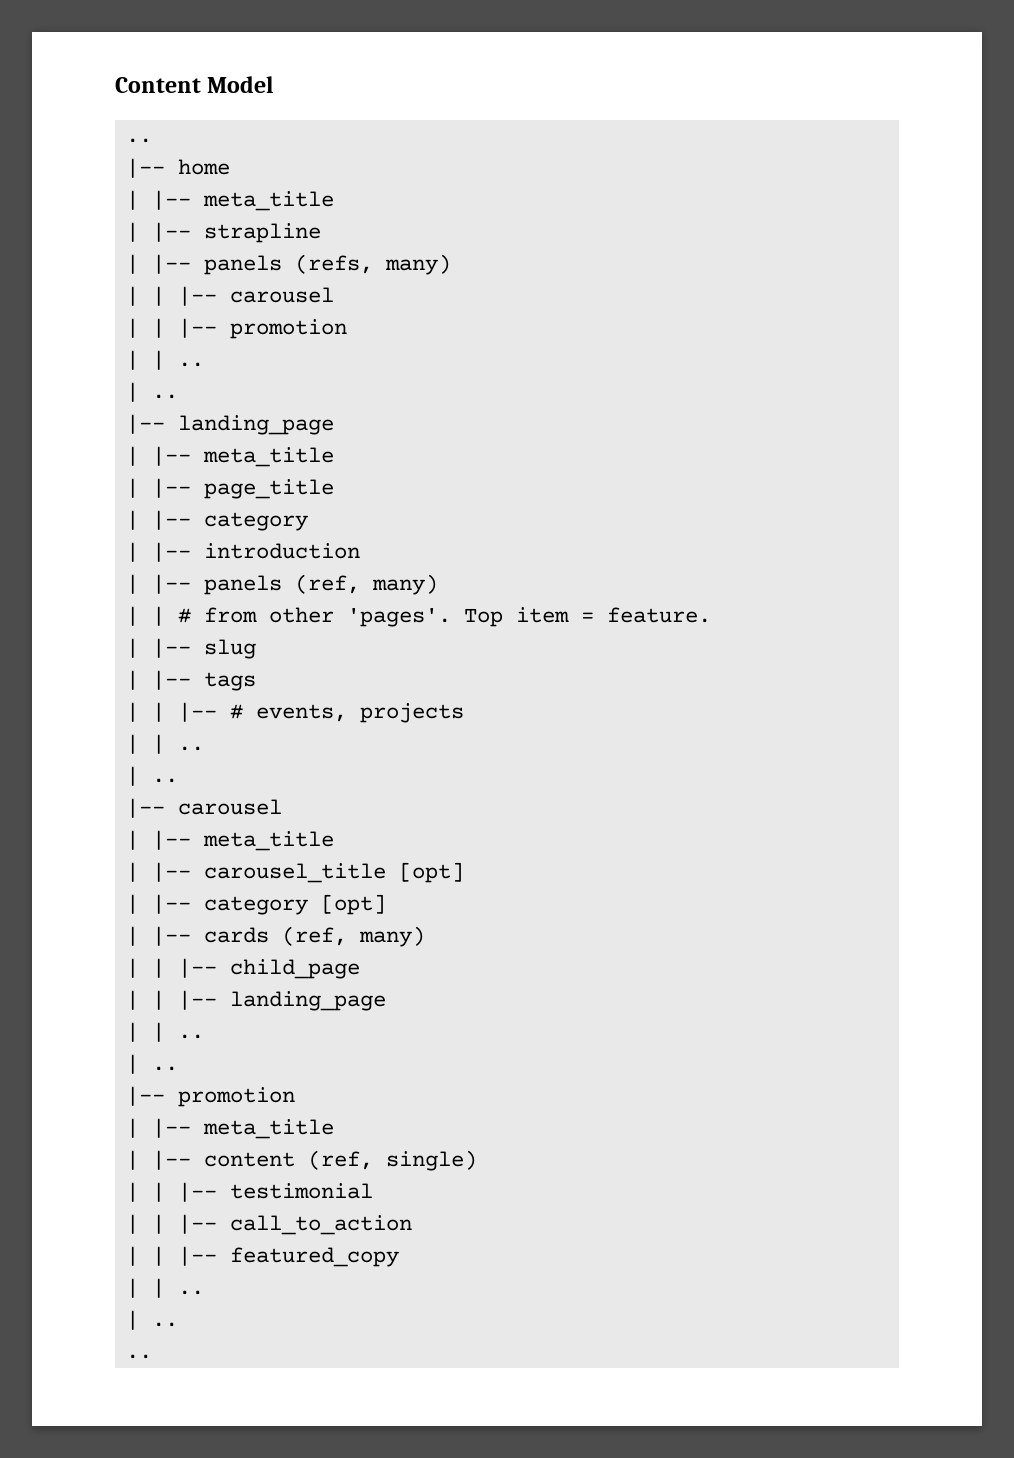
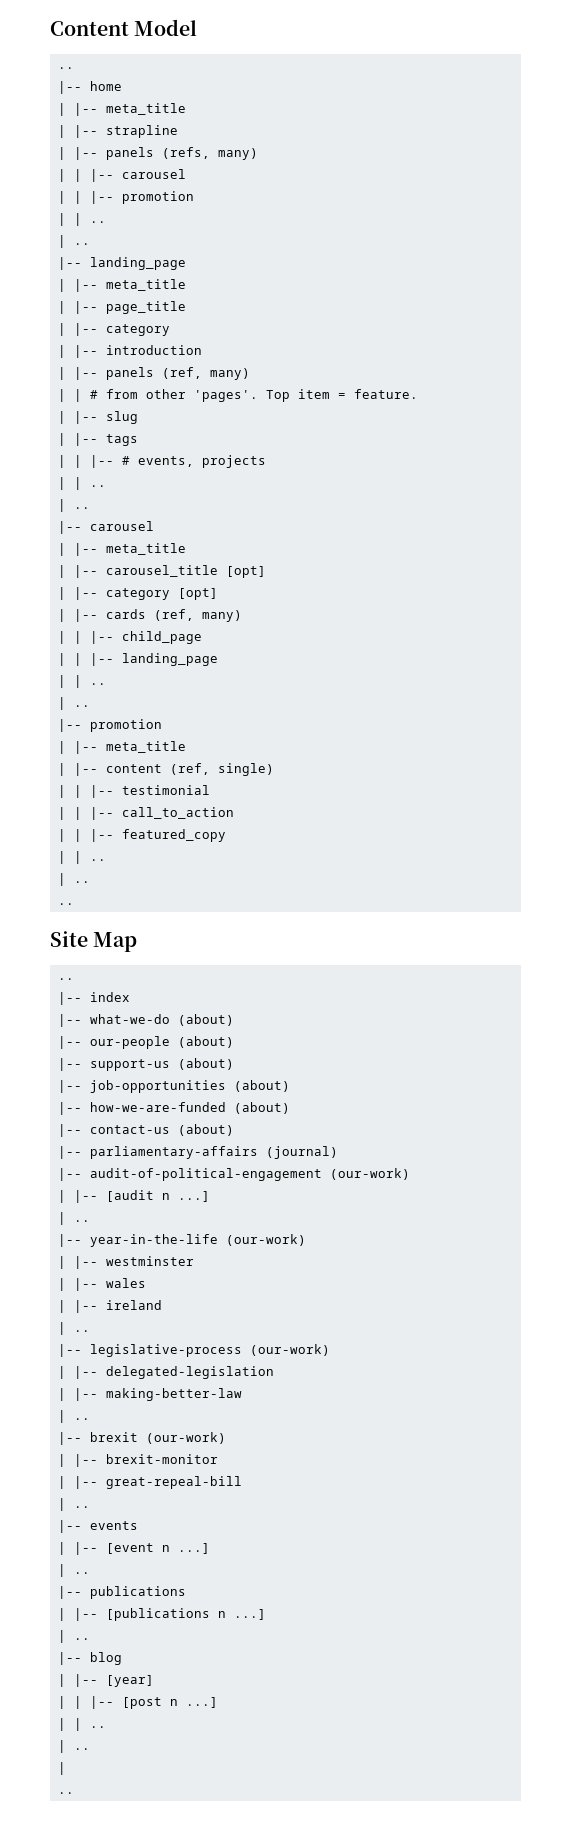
(153, 1356) none -> [50,931,138,952] [57,978,74,980] [57,992,130,1005] [57,1014,234,1027] [57,1036,234,1049] [57,1058,234,1071] [57,1080,290,1093] [57,1102,290,1115] [57,1124,234,1137] [57,1146,338,1159] [57,1168,410,1181] [57,1190,210,1203] [57,1212,90,1225] [57,1234,306,1247] [57,1256,194,1269] [57,1278,146,1291] [57,1300,162,1313] [57,1322,90,1335] [57,1344,330,1357] [57,1366,274,1379] [57,1388,242,1401] [57,1410,90,1423] [57,1432,226,1445] [57,1454,218,1467] [57,1476,242,1489] [57,1498,90,1511] [57,1520,138,1533] [57,1542,210,1555] [57,1564,90,1577] [57,1586,186,1599] [57,1608,266,1621] [57,1630,90,1643] [57,1652,122,1665] [57,1674,154,1687] [57,1696,218,1709] [57,1718,106,1731] [57,1740,90,1753] [57,1762,66,1775] [57,1792,74,1794] // Site Map // .. // |-- index // |-- what-we-do (about) // |-- our-people (about) // |-- support-us (about) // |-- job-opportunities (about) // |-- how-we-are-funded (about) // |-- contact-us (about) // |-- parliamentary-affairs (journal) // |-- audit-of-political-engagement (our-work) // | |-- [audit n ...] // | .. // |-- year-in-the-life (our-work) // | |-- westminster // | |-- wales // | |-- ireland // | .. // |-- legislative-process (our-work) // | |-- delegated-legislation // | |-- making-better-law // | .. // |-- brexit (our-work) // | |-- brexit-monitor // | |-- great-repeal-bill // | .. // |-- events // | |-- [event n ...] // | .. // |-- publications // | |-- [publications n ...] // | .. // |-- blog // | |-- [year] // | | |-- [post n ...] // | | .. // | .. // | // ..

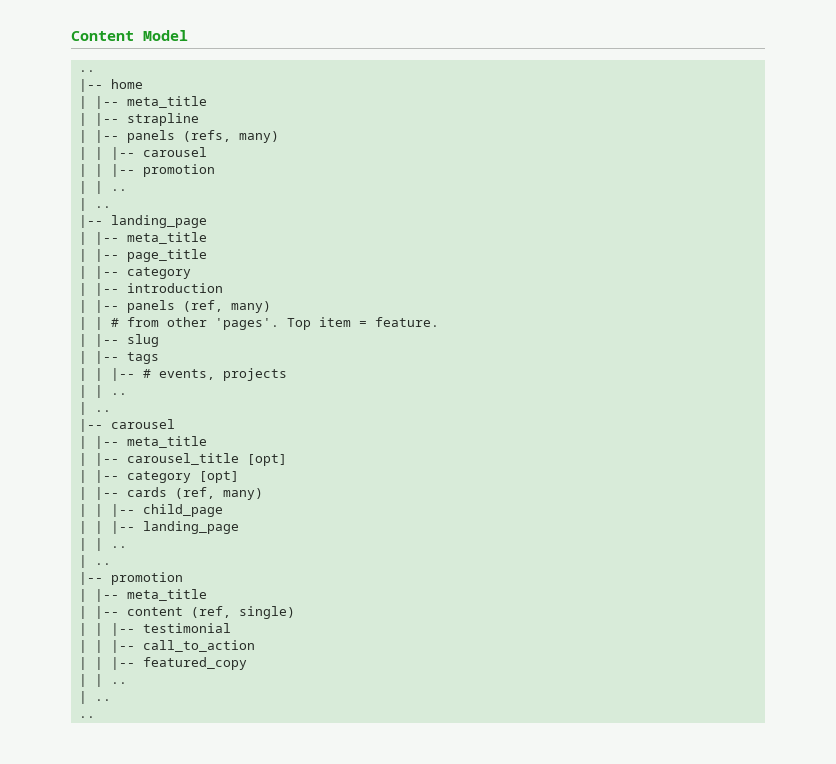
[50,931,138,952] [57,978,74,980] [57,992,130,1005] [57,1014,234,1027] [57,1036,234,1049] [57,1058,234,1071] [57,1080,290,1093] [57,1102,290,1115] [57,1124,234,1137] [57,1146,338,1159] [57,1168,410,1181] [57,1190,210,1203] [57,1212,90,1225] [57,1234,306,1247] [57,1256,194,1269] [57,1278,146,1291] [57,1300,162,1313] [57,1322,90,1335] [57,1344,330,1357] [57,1366,274,1379] [57,1388,242,1401] [57,1410,90,1423] [57,1432,226,1445] [57,1454,218,1467] [57,1476,242,1489] [57,1498,90,1511] [57,1520,138,1533] [57,1542,210,1555] [57,1564,90,1577] [57,1586,186,1599] [57,1608,266,1621] [57,1630,90,1643] [57,1652,122,1665] [57,1674,154,1687] [57,1696,218,1709] [57,1718,106,1731] [57,1740,90,1753] [57,1762,66,1775] [57,1792,74,1794] // Site Map // .. // |-- index // |-- what-we-do (about) // |-- our-people (about) // |-- support-us (about) // |-- job-opportunities (about) // |-- how-we-are-funded (about) // |-- contact-us (about) // |-- parliamentary-affairs (journal) // |-- audit-of-political-engagement (our-work) // | |-- [audit n ...] // | .. // |-- year-in-the-life (our-work) // | |-- westminster // | |-- wales // | |-- ireland // | .. // |-- legislative-process (our-work) // | |-- delegated-legislation // | |-- making-better-law // | .. // |-- brexit (our-work) // | |-- brexit-monitor // | |-- great-repeal-bill // | .. // |-- events // | |-- [event n ...] // | .. // |-- publications // | |-- [publications n ...] // | .. // |-- blog // | |-- [year] // | | |-- [post n ...] // | | .. // | .. // | // .. -> (95, 717) none

